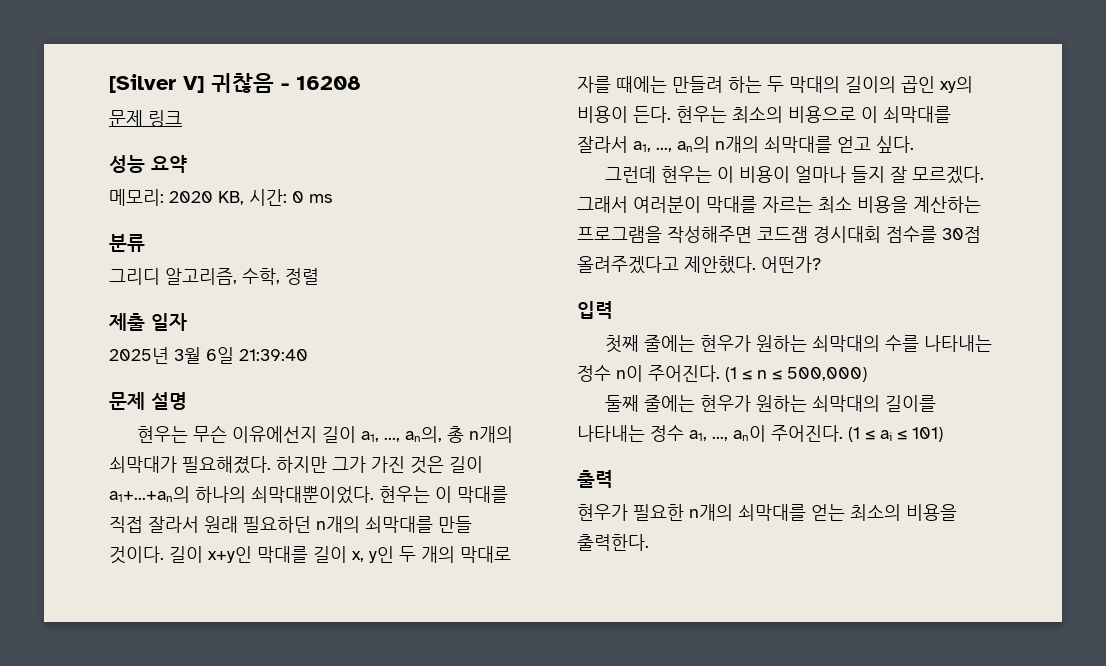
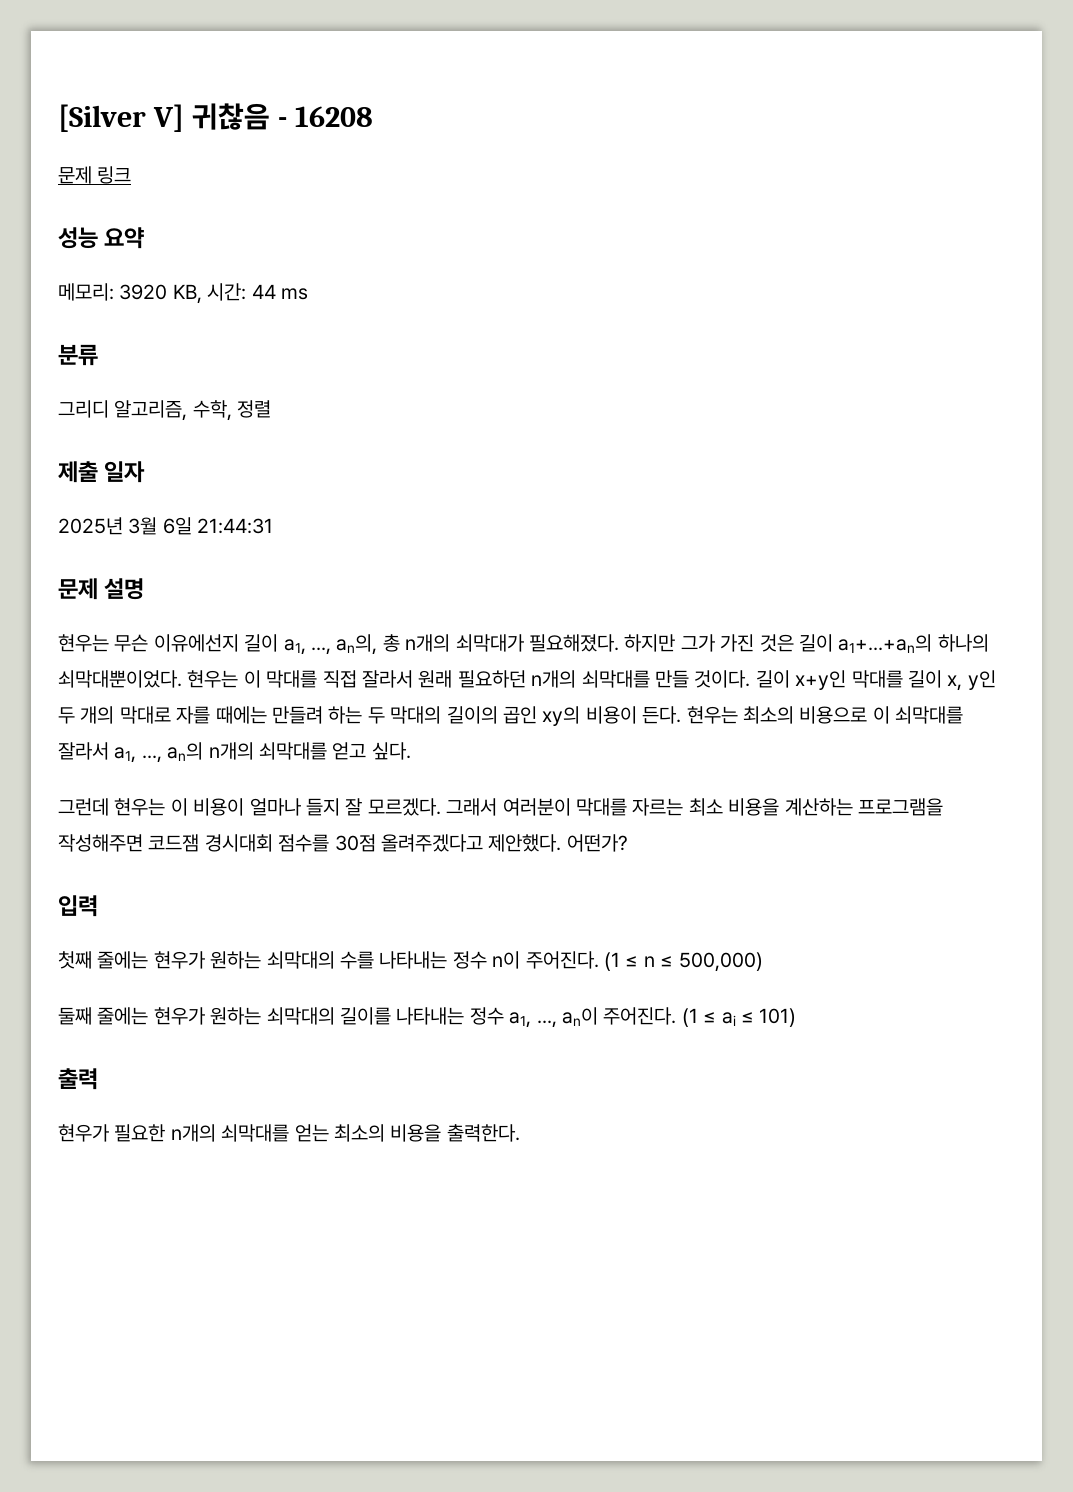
[169,191,213,203] 2020 -> [119,284,168,300] 3920
[292,191,304,203] 0 -> [251,284,276,299] 44
[239,349,308,361] 21:39:40 -> [197,518,274,534] 21:44:31

